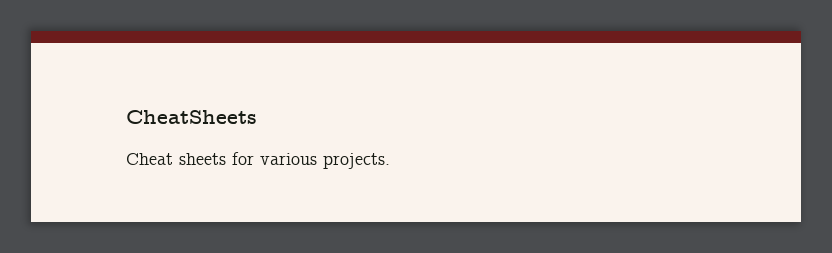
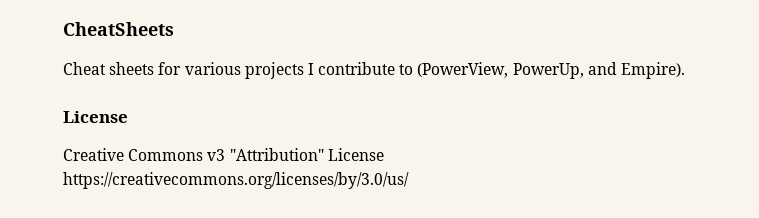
[323,153,390,169] projects. -> [244,62,686,79] [63,111,128,123] [63,148,384,161] [63,172,409,189] projects I contribute to (PowerView, PowerUp, and Empire). // License // Creative Commons v3 "Attribution" License https://creativecommons.org/licenses/by/3.0/us/

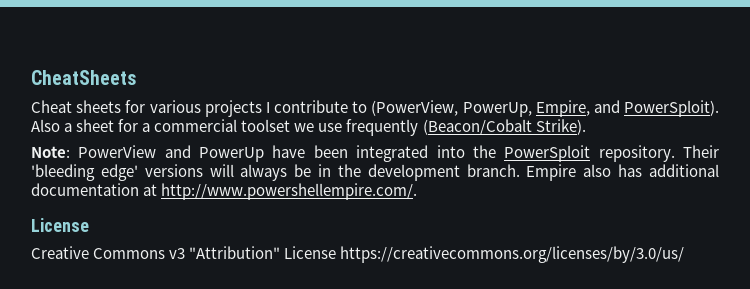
[587,62,686,79] and Empire). -> [535,100,719,117] [31,119,586,136] [31,145,720,162] [31,164,719,181] [31,183,418,200] Empire, and PowerSploit). Also a sheet for a commercial toolset we use frequently (Beacon/Cobalt Strike). // Note: PowerView and PowerUp have been integrated into the PowerSploit repository. Their 'bleeding edge' versions will always be in the development branch. Empire also has additional documentation at http://www.powershellempire.com/.

